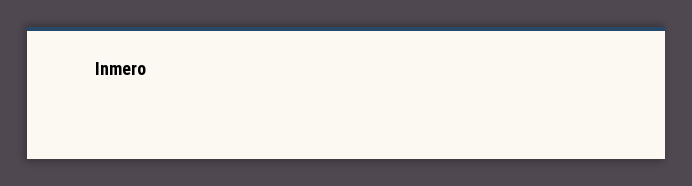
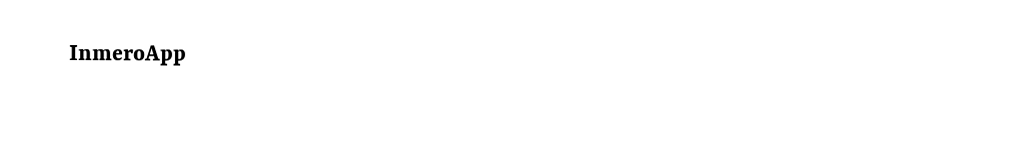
[95,62,146,75] Inmero -> [69,45,187,66] InmeroApp

